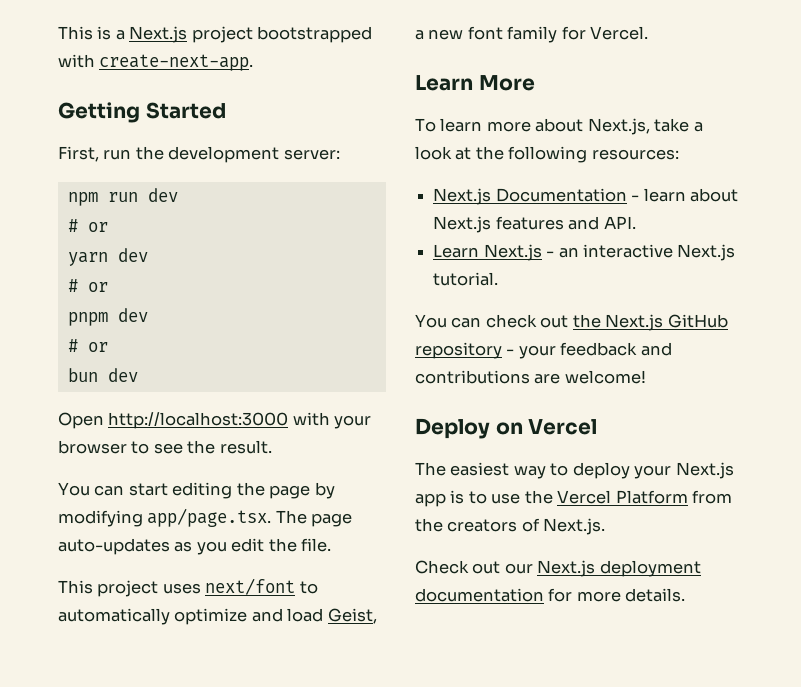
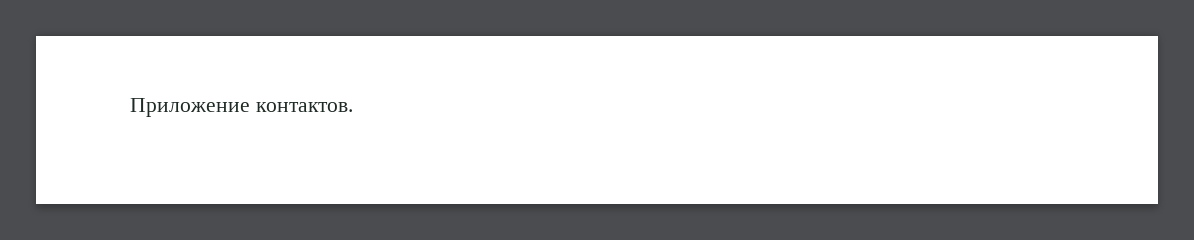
[58,26,373,43] [58,54,254,71] [58,102,226,123] [58,146,340,163] [67,188,178,206] [67,219,108,232] [67,248,148,266] [67,279,108,292] [67,308,148,326] [67,339,108,352] [67,368,138,382] [58,412,372,429] [58,440,272,454] [58,482,335,499] [58,508,353,527] [58,538,332,555] [58,578,318,597] [58,608,377,625] [415,26,649,43] [415,75,535,91] [415,118,703,135] [415,146,679,163] [433,188,738,205] [433,216,636,233] [433,244,736,261] [433,272,499,286] [415,314,728,331] [415,342,672,359] [415,370,646,384] [415,418,598,439] [415,462,734,479] [415,490,733,507] [415,518,606,535] [415,560,701,577] [415,588,686,602] This is a Next.js project bootstrapped with create-next-app. // Getting Started // First, run the development server: // npm run dev // # or // yarn dev // # or // pnpm dev // # or // bun dev // Open http://localhost:3000 with your browser to see the result. // You can start editing the page by modifying app/page.tsx. The page auto-updates as you edit the file. // This project uses next/font to automatically optimize and load Geist, a new font family for Vercel. // Learn More // To learn more about Next.js, take a look at the following resources: // Next.js Documentation - learn about Next.js features and API. // Learn Next.js - an interactive Next.js tutorial. // You can check out the Next.js GitHub repository - your feedback and contributions are welcome! // Deploy on Vercel // The easiest way to deploy your Next.js app is to use the Vercel Platform from the creators of Next.js. // Check out our Next.js deployment documentation for more details. -> [130,98,353,117] Приложение контактов.

